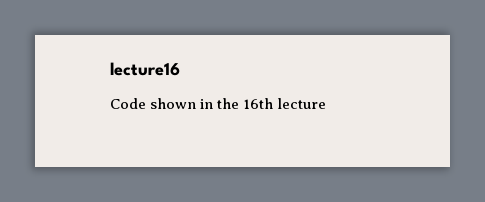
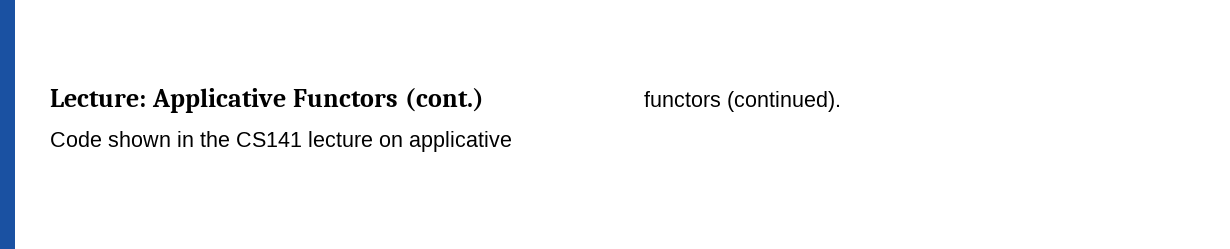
[110,62,180,76] lecture16 -> [50,88,484,113] Lecture: Applicative Functors (cont.)
[243,98,327,109] 16th lecture -> [236,131,512,152] [644,91,841,112] CS141 lecture on applicative functors (continued).

